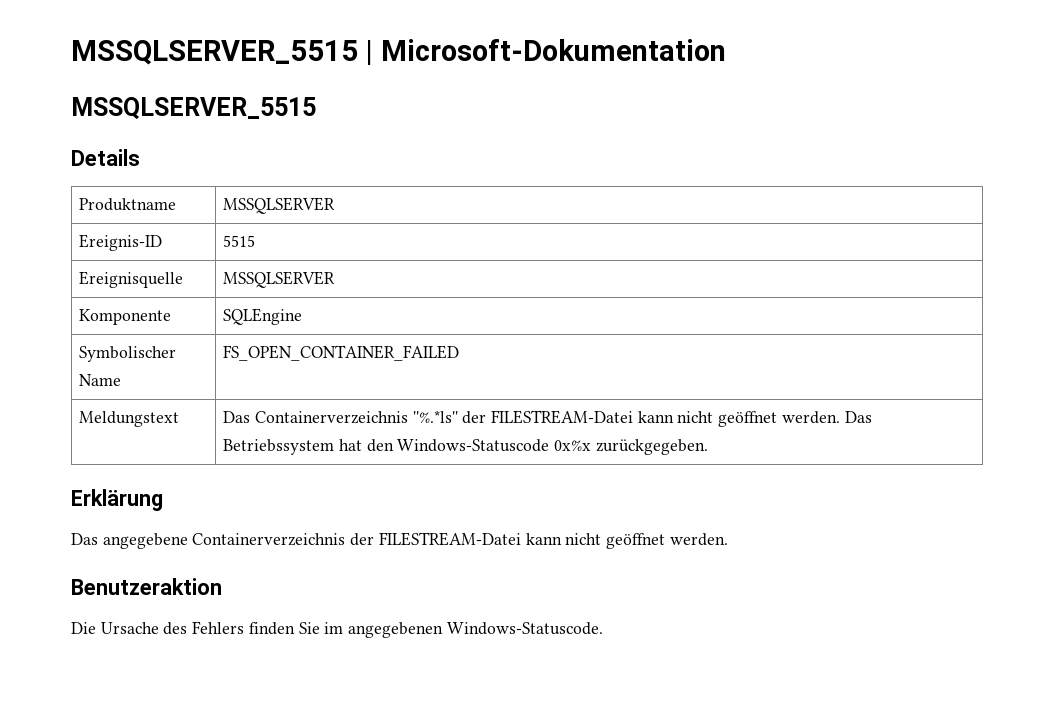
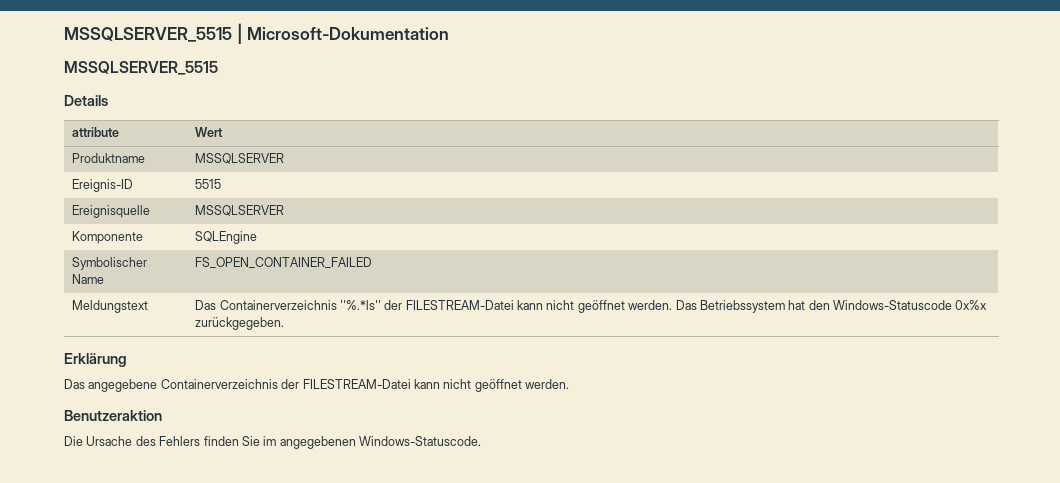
(140, 157) none -> [72,127,120,137] [195,127,224,137] // attribute | Wert

